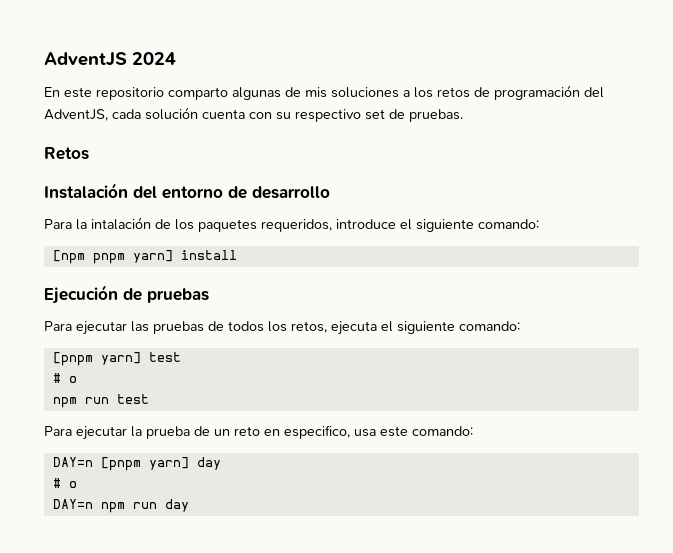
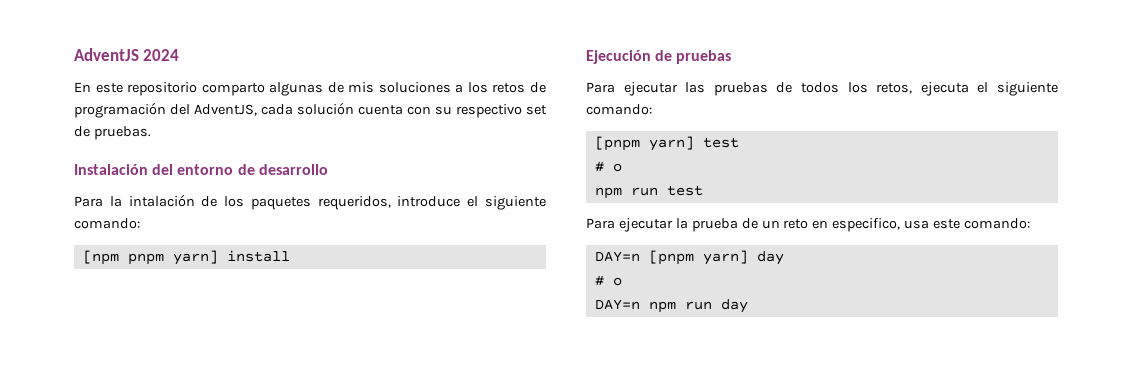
[44,147,89,160] // Retos -> (151, 133) none

